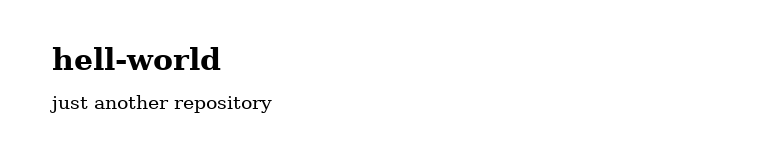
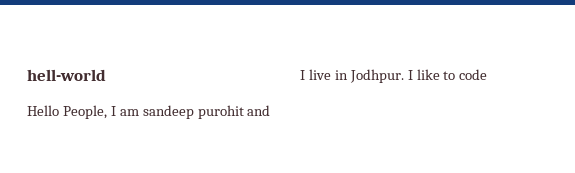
[50,95,272,113] just another repository -> [27,105,271,119] [300,69,488,83] Hello People, I am sandeep purohit and I live in Jodhpur. I like to code

